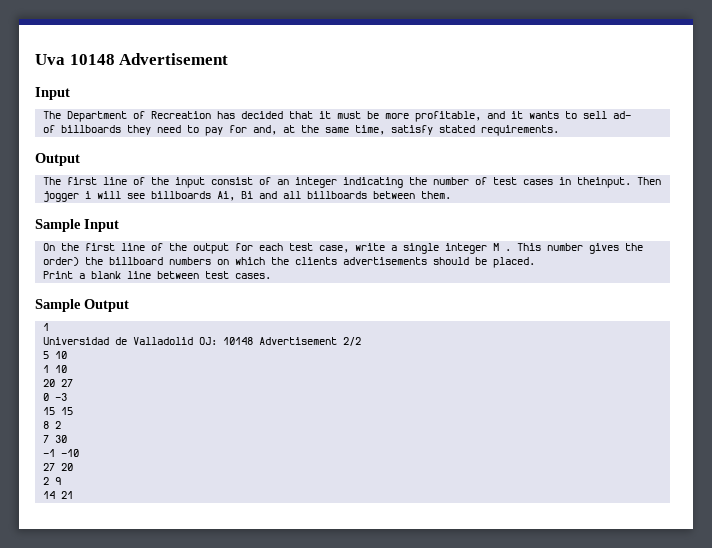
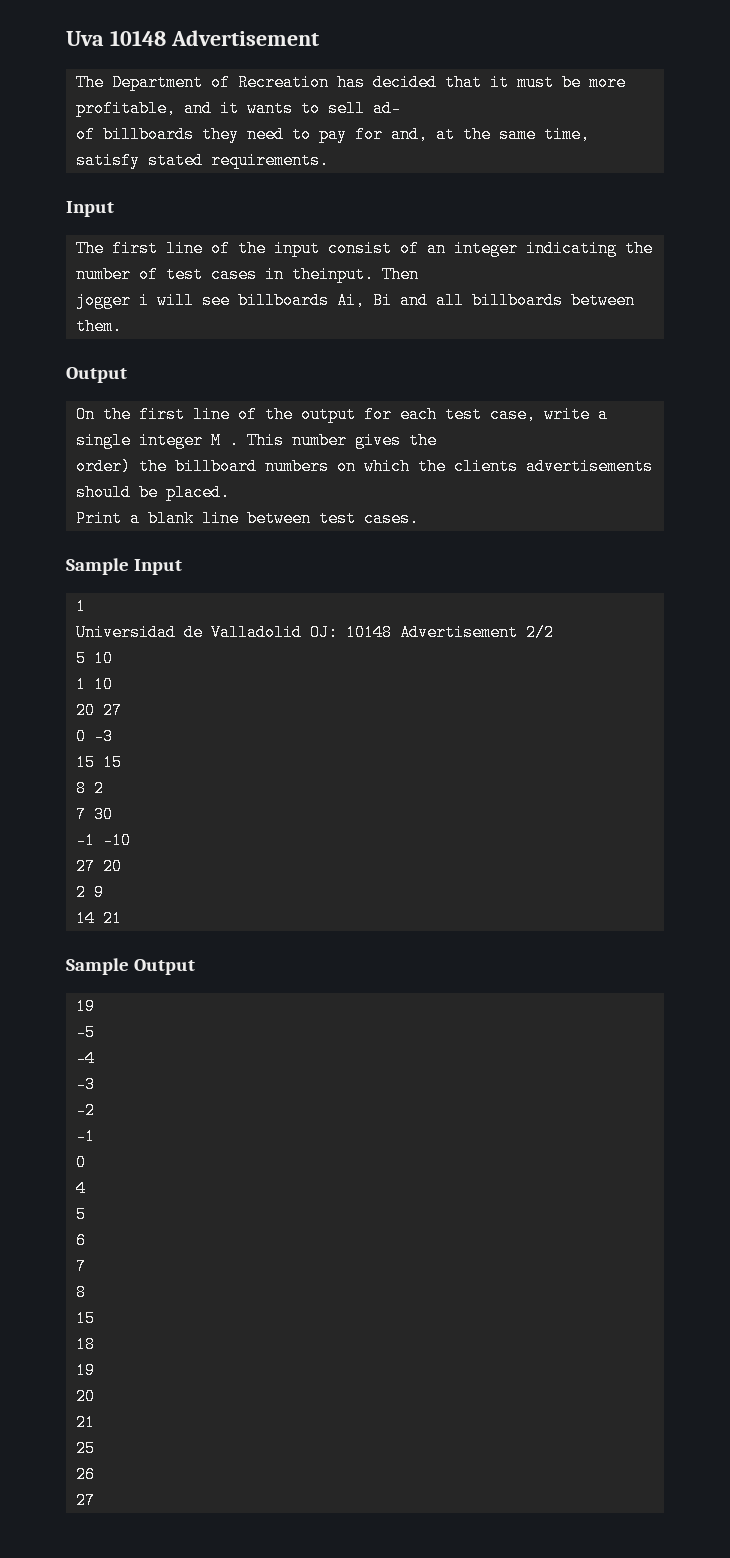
[35,87,70,100] // Input -> (319, 38) none
[35,153,80,166] Output -> [66,201,114,217] Input
[35,219,119,232] Sample Input -> [66,367,127,383] Output
[84,299,129,312] Output -> [133,559,182,575] Input
(73, 495) none -> [66,958,195,975] [75,998,95,1015] [75,1024,95,1041] [75,1050,95,1067] [75,1076,95,1093] [75,1102,95,1119] [75,1128,95,1145] [75,1154,86,1171] [75,1180,86,1197] [75,1206,86,1223] [75,1232,86,1249] [75,1258,86,1275] [75,1284,86,1301] [75,1310,95,1327] [75,1336,95,1353] [75,1362,95,1379] [75,1388,95,1405] [75,1414,95,1431] [75,1440,95,1457] [75,1466,95,1483] [75,1492,95,1509] // Sample Output // 19 // -5 // -4 // -3 // -2 // -1 // 0 // 4 // 5 // 6 // 7 // 8 // 15 // 18 // 19 // 20 // 21 // 25 // 26 // 27

